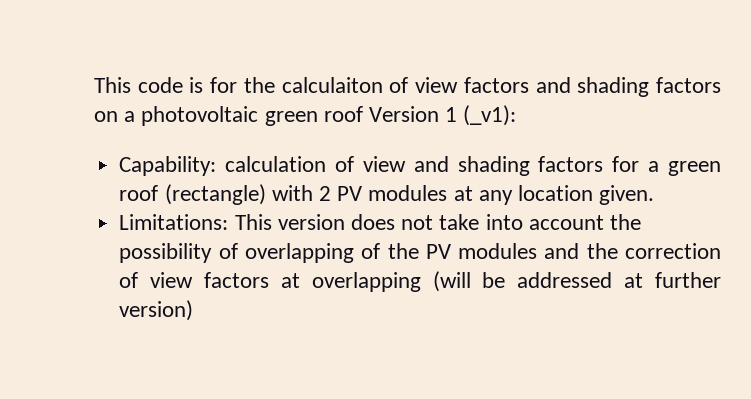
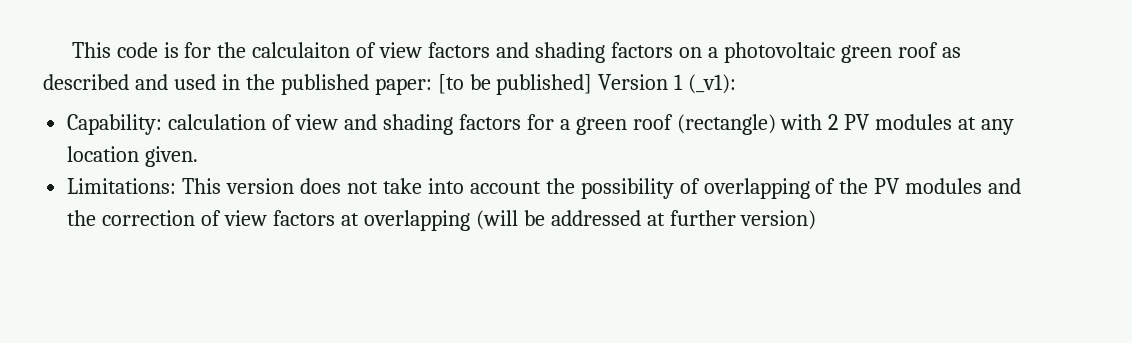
(363, 114) none -> [941,47,961,58] [43,74,593,95] as described and used in the published paper: [to be published]

